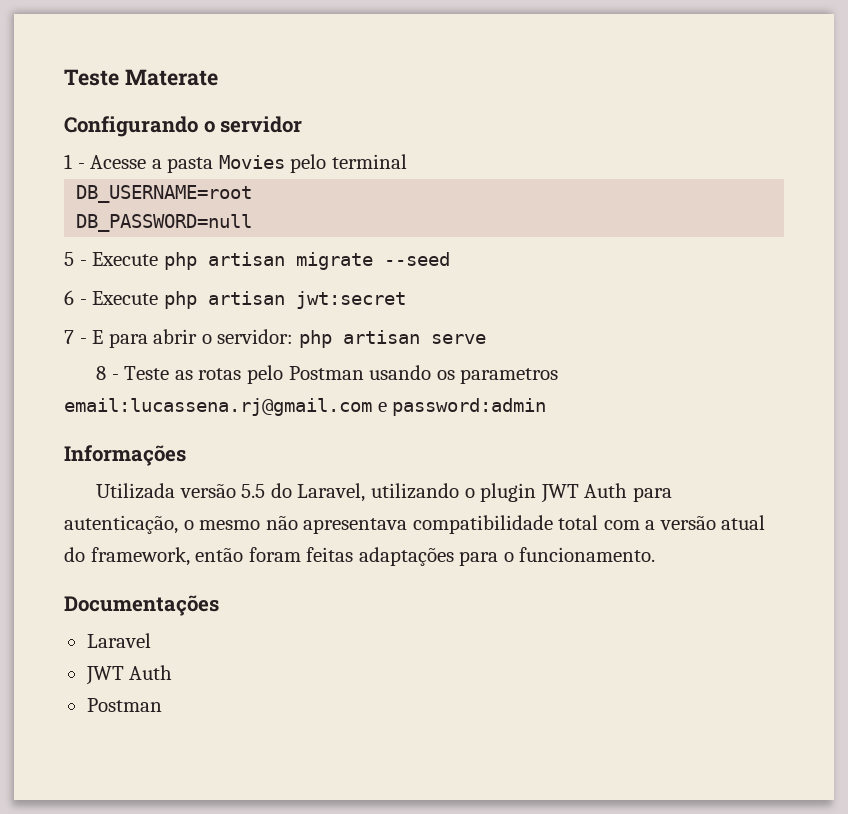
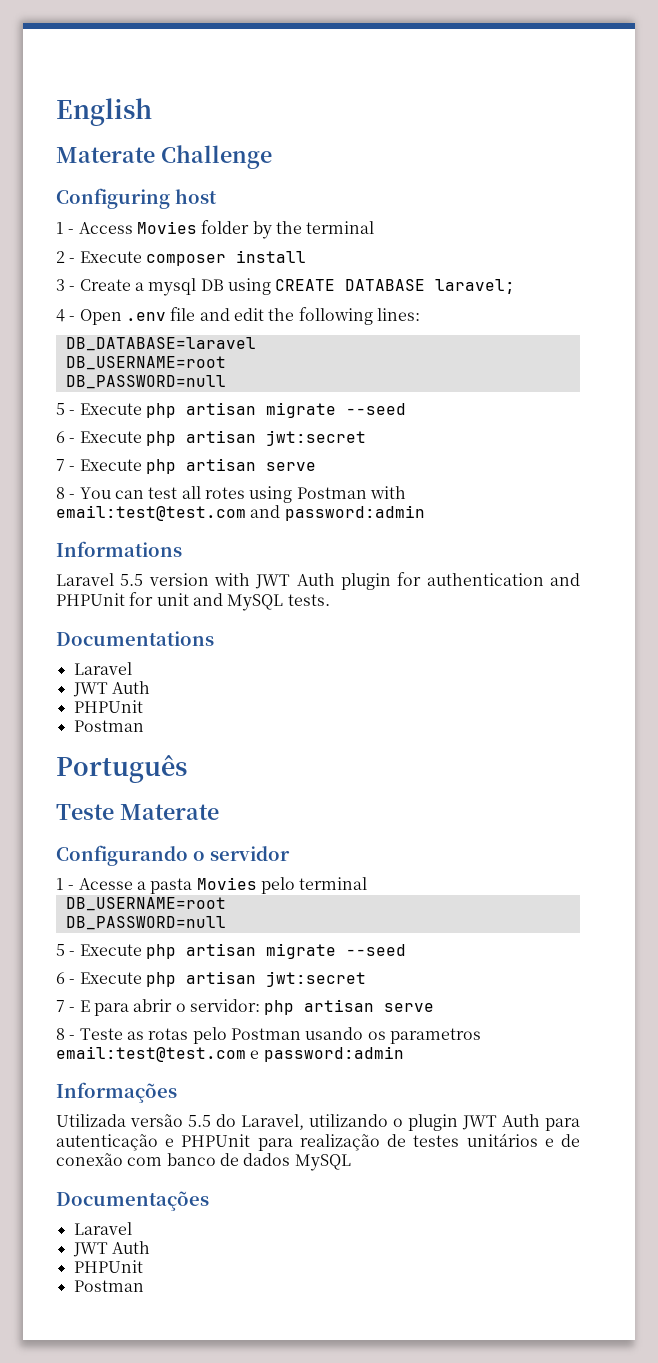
(64, 77) none -> [56,98,152,126] [56,145,272,169] [56,188,217,209] [56,220,375,239] [56,250,306,266] [56,278,516,296] [56,307,420,325] [65,337,256,351] [65,356,226,370] [65,375,226,389] [56,402,406,418] [56,430,366,446] [56,458,316,474] [56,486,406,503] [56,505,425,521] [56,541,182,557] [56,572,580,590] [56,592,330,611] [56,631,214,646] [73,662,132,675] [72,681,150,697] [73,700,143,713] [73,720,144,732] [56,755,187,783] English // Materate Challenge // Configuring host // 1 - Access Movies folder by the terminal // 2 - Execute composer install // 3 - Create a mysql DB using CREATE DATABASE laravel; // 4 - Open .env file and edit the following lines: // DB_DATABASE=laravel // DB_USERNAME=root // DB_PASSWORD=null // 5 - Execute php artisan migrate --seed // 6 - Execute php artisan jwt:secret // 7 - Execute php artisan serve // 8 - You can test all rotes using Postman with email:test@test.com and password:admin // Informations // Laravel 5.5 version with JWT Auth plugin for authentication and PHPUnit for unit and MySQL tests. // Documentations // Laravel // JWT Auth // PHPUnit // Postman // Português //
[64,398,372,416] email:lucassena.rj@gmail.com -> [56,1046,246,1062] email:test@test.com
[64,515,766,534] [64,547,656,566] autenticação, o mesmo não apresentava compatibilidade total com a versão atual do framework, então foram feitas adaptações para o funcionamento. -> [56,1133,580,1151] [56,1153,351,1171] autenticação e PHPUnit para realização de testes unitários e de conexão com banco de dados MySQL
(173, 672) none -> [73,1260,143,1273] // PHPUnit

